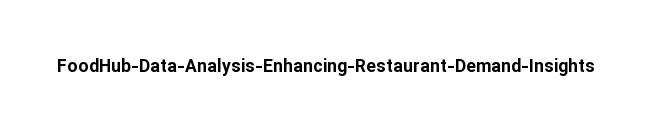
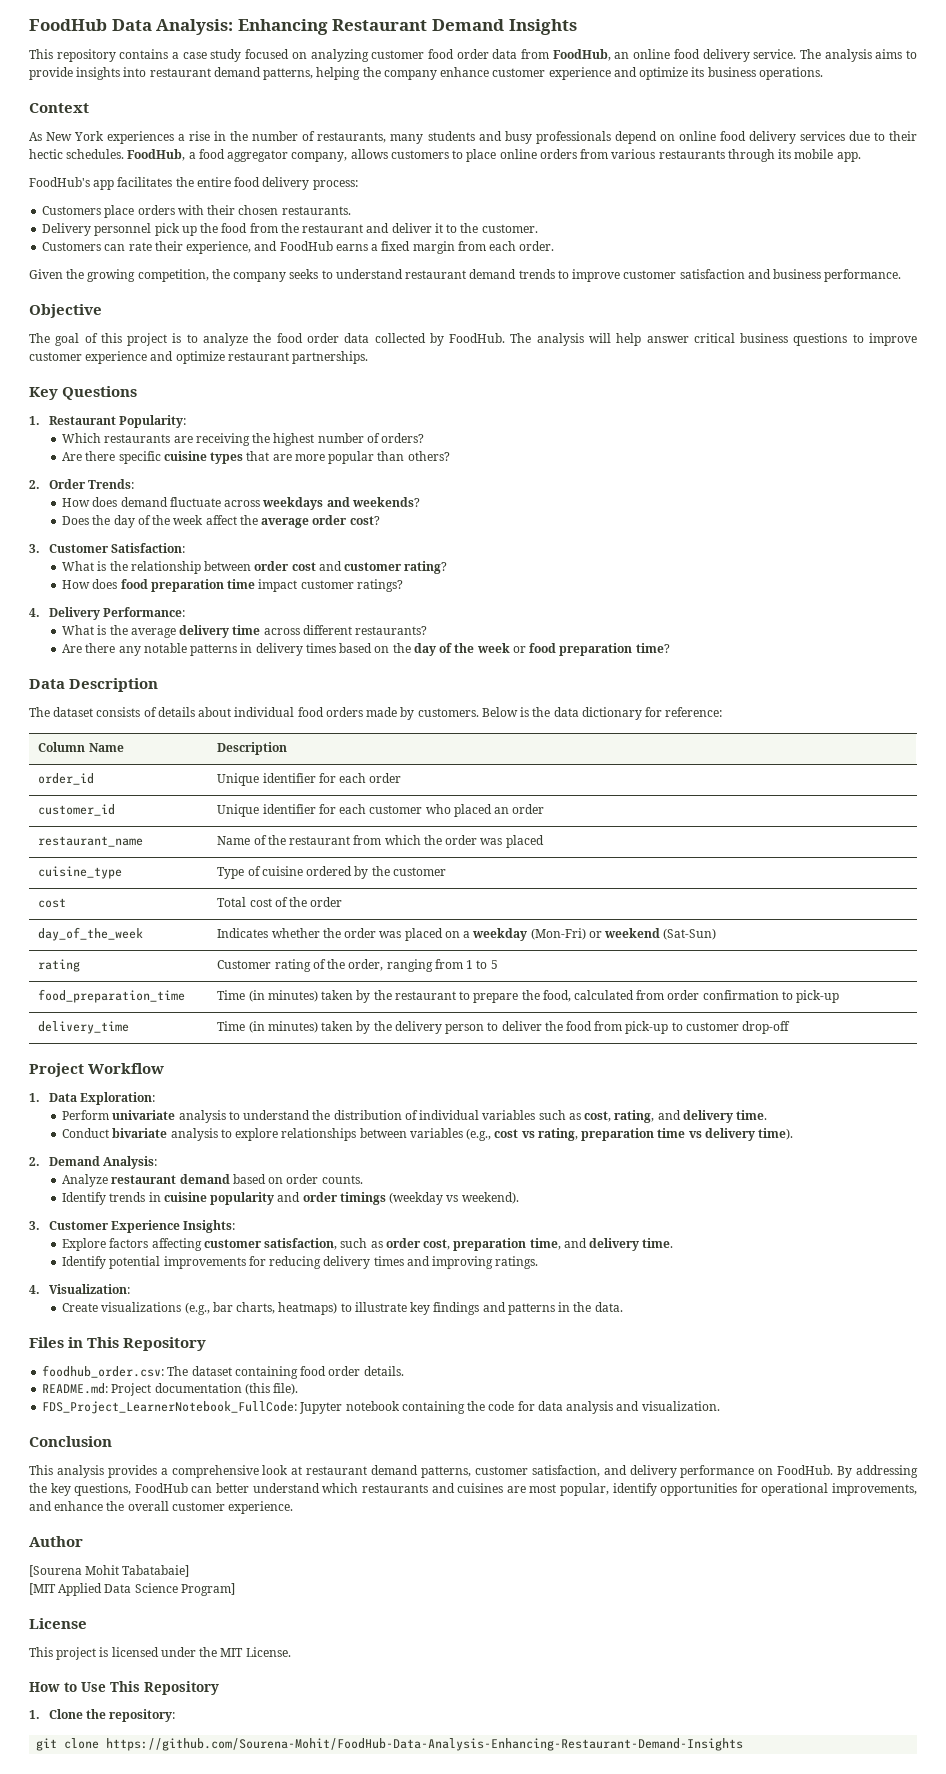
[57,58,595,76] FoodHub-Data-Analysis-Enhancing-Restaurant-Demand-Insights -> [29,19,577,35] [29,49,917,62] [29,67,823,80] [29,103,89,113] [29,131,917,144] [29,149,861,162] [29,177,358,190] [42,205,351,218] [42,223,538,236] [42,241,555,254] [29,269,902,282] [29,304,102,318] [29,333,917,346] [29,351,369,364] [29,386,138,400] [29,415,187,428] [62,433,425,446] [62,451,450,464] [29,479,135,489] [62,497,420,510] [62,515,380,528] [29,543,186,553] [62,561,448,574] [62,579,403,592] [29,607,186,620] [62,625,428,638] [62,643,670,656] [29,678,159,692] [29,707,723,720] [38,742,124,752] [217,742,288,755] [38,773,95,785] [217,773,402,786] [38,804,116,816] [217,804,545,817] [38,836,144,847] [217,835,544,848] [38,866,123,879] [217,866,446,879] [38,898,67,908] [217,897,343,907] [38,927,144,941] [217,928,717,941] [38,959,81,972] [217,959,498,972] [38,989,186,1003] [217,990,840,1003] [38,1021,130,1034] [217,1021,791,1034] [29,1063,165,1077] [29,1092,156,1105] [62,1110,768,1123] [62,1128,794,1141] [29,1156,158,1169] [62,1174,363,1187] [62,1192,519,1205] [29,1220,236,1233] [62,1238,674,1251] [62,1256,539,1269] [29,1284,130,1294] [62,1302,623,1315] [29,1337,207,1351] [42,1365,404,1379] [42,1383,299,1396] [42,1401,720,1414] [29,1436,112,1447] [29,1465,919,1478] [29,1483,917,1496] [29,1501,294,1514] [29,1536,83,1547] [29,1565,190,1577] [29,1583,235,1596] [29,1618,87,1629] [29,1647,291,1660] [29,1681,219,1695] [29,1709,176,1722] [36,1738,744,1751] FoodHub Data Analysis: Enhancing Restaurant Demand Insights // This repository contains a case study focused on analyzing customer food order data from FoodHub, an online food delivery service. The analysis aims to provide insights into restaurant demand patterns, helping the company enhance customer experience and optimize its business operations. // Context // As New York experiences a rise in the number of restaurants, many students and busy professionals depend on online food delivery services due to their hectic schedules. FoodHub, a food aggregator company, allows customers to place online orders from various restaurants through its mobile app. // FoodHub's app facilitates the entire food delivery process: // Customers place orders with their chosen restaurants. // Delivery personnel pick up the food from the restaurant and deliver it to the customer. // Customers can rate their experience, and FoodHub earns a fixed margin from each order. // Given the growing competition, the company seeks to understand restaurant demand trends to improve customer satisfaction and business performance. // Objective // The goal of this project is to analyze the food order data collected by FoodHub. The analysis will help answer critical business questions to improve customer experience and optimize restaurant partnerships. // Key Questions // 1. Restaurant Popularity: // Which restaurants are receiving the highest number of orders? // Are there specific cuisine types that are more popular than others? // 2. Order Trends: // How does demand fluctuate across weekdays and weekends? // Does the day of the week affect the average order cost? // 3. Customer Satisfaction: // What is the relationship between order cost and customer rating? // How does food preparation time impact customer ratings? // 4. Delivery Performance: // What is the average delivery time across different restaurants? // Are there any notable patterns in delivery times based on the day of the week or food preparation time? // Data Description // The dataset consists of details about individual food orders made by customers. Below is the data dictionary for reference: // Column Name | Description // order_id | Unique identifier for each order // customer_id | Unique identifier for each customer who placed an order // restaurant_name | Name of the restaurant from which the order was placed // cuisine_type | Type of cuisine ordered by the customer // cost | Total cost of the order // day_of_the_week | Indicates whether the order was placed on a weekday (Mon-Fri) or weekend (Sat-Sun) // rating | Customer rating of the order, ranging from 1 to 5 // food_preparation_time | Time (in minutes) taken by the restaurant to prepare the food, calculated from order confirmation to pick-up // delivery_time | Time (in minutes) taken by the delivery person to deliver the food from pick-up to customer drop-off // Project Workflow // 1. Data Exploration: // Perform univariate analysis to understand the distribution of individual variables such as cost, rating, and delivery time. // Conduct bivariate analysis to explore relationships between variables (e.g., cost vs rating, preparation time vs delivery time). // 2. Demand Analysis: // Analyze restaurant demand based on order counts. // Identify trends in cuisine popularity and order timings (weekday vs weekend). // 3. Customer Experience Insights: // Explore factors affecting customer satisfaction, such as order cost, preparation time, and delivery time. // Identify potential improvements for reducing delivery times and improving ratings. // 4. Visualization: // Create visualizations (e.g., bar charts, heatmaps) to illustrate key findings and patterns in the data. // Files in This Repository // foodhub_order.csv: The dataset containing food order details. // README.md: Project documentation (this file). // FDS_Project_LearnerNotebook_FullCode: Jupyter notebook containing the code for data analysis and visualization. // Conclusion // This analysis provides a comprehensive look at restaurant demand patterns, customer satisfaction, and delivery performance on FoodHub. By addressing the key questions, FoodHub can better understand which restaurants and cuisines are most popular, identify opportunities for operational improvements, and enhance the overall customer experience. // Author // [Sourena Mohit Tabatabaie] // [MIT Applied Data Science Program] // License // This project is licensed under the MIT License. // How to Use This Repository // 1. Clone the repository: // git clone https://github.com/Sourena-Mohit/FoodHub-Data-Analysis-Enhancing-Restaurant-Demand-Insights

